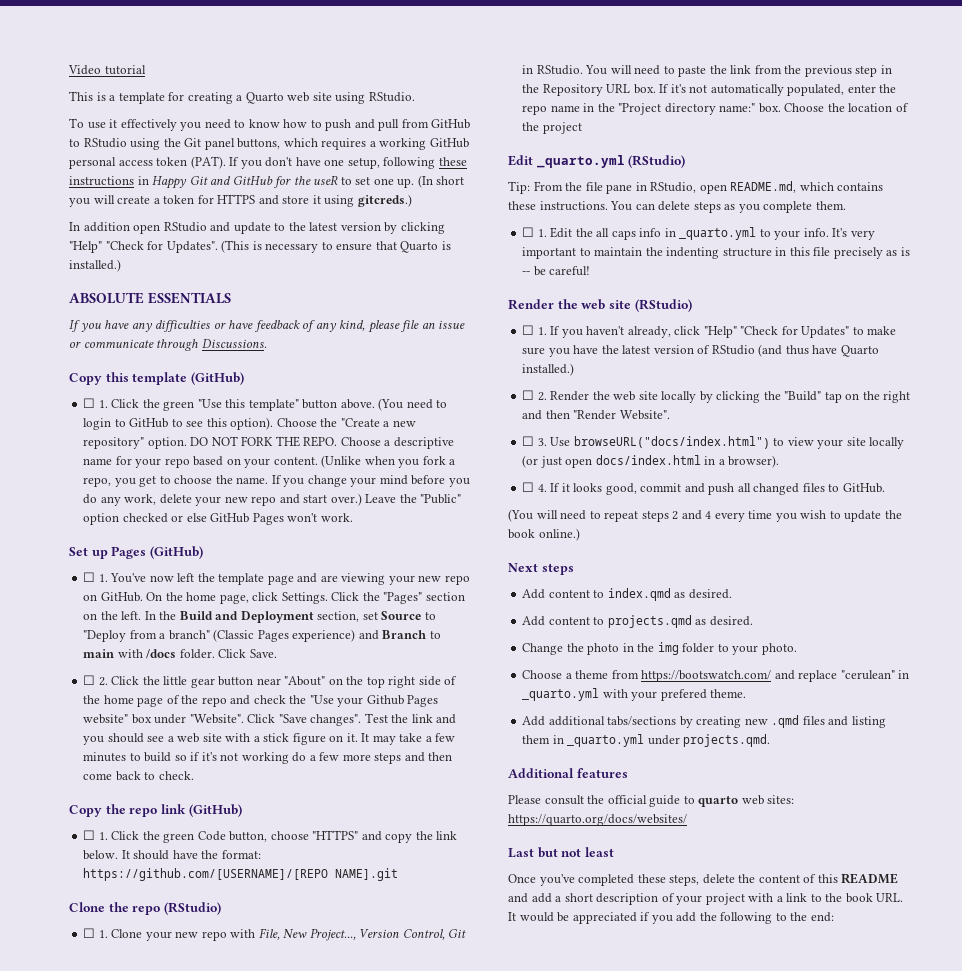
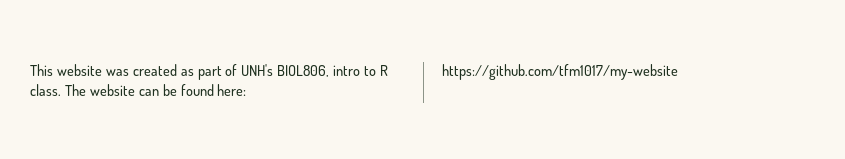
[68,65,146,75] [69,91,415,104] [69,118,471,131] [69,138,469,150] [69,156,467,169] [69,175,465,189] [69,194,412,207] [69,222,445,234] [69,240,451,253] [69,259,121,272] [69,292,231,304] [69,320,466,333] [69,339,267,351] [69,372,244,385] [83,398,448,411] [83,417,416,430] [83,436,454,449] [83,455,456,468] [83,475,470,487] [83,493,462,506] [83,513,353,525] [69,546,203,559] [83,572,470,585] [83,592,465,604] [83,611,436,623] [83,629,441,642] [83,649,277,659] [83,675,458,688] [83,695,439,707] [83,713,457,726] [83,733,456,745] [83,752,453,764] [83,771,194,781] [69,804,242,817] [83,830,458,843] [83,850,261,860] [83,868,399,881] [69,902,221,915] [83,928,467,941] [522,65,892,77] [522,84,897,96] [522,103,909,115] [522,122,582,134] [508,155,686,168] [508,181,884,194] [508,201,846,213] [522,227,875,240] [522,247,910,259] [522,266,591,276] [508,299,692,312] [522,325,897,338] [522,344,879,357] [522,363,575,376] [522,390,911,403] [522,410,670,420] [522,436,905,449] [522,455,780,468] [522,482,885,495] [508,509,902,522] [508,528,580,541] [508,563,574,575] [522,588,732,601] [522,615,753,628] [522,642,797,655] [522,670,910,682] [522,688,747,701] [522,715,886,728] [522,734,771,747] [508,768,628,778] [508,795,795,807] [508,814,687,826] [508,847,614,858] [508,873,899,886] [508,893,904,905] [508,912,834,924] Video tutorial // This is a template for creating a Quarto web site using RStudio. // To use it effectively you need to know how to push and pull from GitHub to RStudio using the Git panel buttons, which requires a working GitHub personal access token (PAT). If you don't have one setup, following these instructions in Happy Git and GitHub for the useR to set one up. (In short you will create a token for HTTPS and store it using gitcreds.) // In addition open RStudio and update to the latest version by clicking "Help" "Check for Updates". (This is necessary to ensure that Quarto is installed.) // ABSOLUTE ESSENTIALS // If you have any difficulties or have feedback of any kind, please file an issue or communicate through Discussions. // Copy this template (GitHub) // ☐ 1. Click the green "Use this template" button above. (You need to login to GitHub to see this option). Choose the "Create a new repository" option. DO NOT FORK THE REPO. Choose a descriptive name for your repo based on your content. (Unlike when you fork a repo, you get to choose the name. If you change your mind before you do any work, delete your new repo and start over.) Leave the "Public" option checked or else GitHub Pages won't work. // Set up Pages (GitHub) // ☐ 1. You've now left the template page and are viewing your new repo on GitHub. On the home page, click Settings. Click the "Pages" section on the left. In the Build and Deployment section, set Source to "Deploy from a branch" (Classic Pages experience) and Branch to main with /docs folder. Click Save. // ☐ 2. Click the little gear button near "About" on the top right side of the home page of the repo and check the "Use your Github Pages website" box under "Website". Click "Save changes". Test the link and you should see a web site with a stick figure on it. It may take a few minutes to build so if it's not working do a few more steps and then come back to check. // Copy the repo link (GitHub) // ☐ 1. Click the green Code button, choose "HTTPS" and copy the link below. It should have the format: https://github.com/[USERNAME]/[REPO NAME].git // Clone the repo (RStudio) // ☐ 1. Clone your new repo with File, New Project..., Version Control, Git in RStudio. You will need to paste the link from the previous step in the Repository URL box. If it's not automatically populated, enter the repo name in the "Project directory name:" box. Choose the location of the project // Edit _quarto.yml (RStudio) // Tip: From the file pane in RStudio, open README.md, which contains these instructions. You can delete steps as you complete them. // ☐ 1. Edit the all caps info in _quarto.yml to your info. It's very important to maintain the indenting structure in this file precisely as is -- be careful! // Render the web site (RStudio) // ☐ 1. If you haven't already, click "Help" "Check for Updates" to make sure you have the latest version of RStudio (and thus have Quarto installed.) // ☐ 2. Render the web site locally by clicking the "Build" tap on the right and then "Render Website". // ☐ 3. Use browseURL("docs/index.html") to view your site locally (or just open docs/index.html in a browser). // ☐ 4. If it looks good, commit and push all changed files to GitHub. // (You will need to repeat steps 2 and 4 every time you wish to update the book online.) // Next steps // Add content to index.qmd as desired. // Add content to projects.qmd as desired. // Change the photo in the img folder to your photo. // Choose a theme from https://bootswatch.com/ and replace "cerulean" in _quarto.yml with your prefered theme. // Add additional tabs/sections by creating new .qmd files and listing them in _quarto.yml under projects.qmd. // Additional features // Please consult the official guide to quarto web sites: https://quarto.org/docs/websites/ // Last but not least // Once you've completed these steps, delete the content of this README and add a short description of your project with a link to the book URL. It would be appreciated if you add the following to the end: -> [30,64,389,80] [30,84,247,96] [442,64,678,80] This website was created as part of UNH's BIOL806, intro to R class. The website can be found here: https://github.com/tfm1017/my-website

